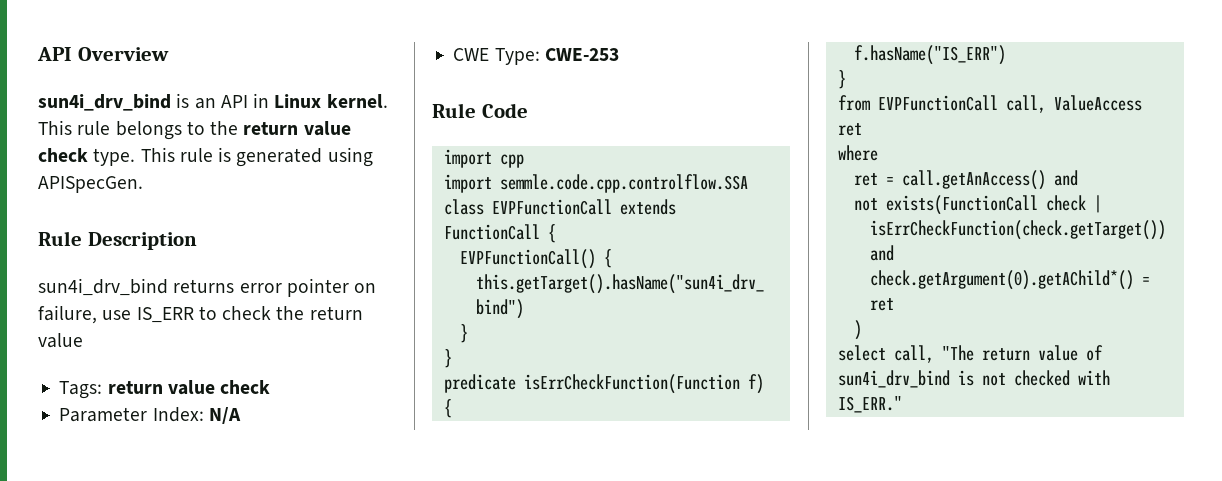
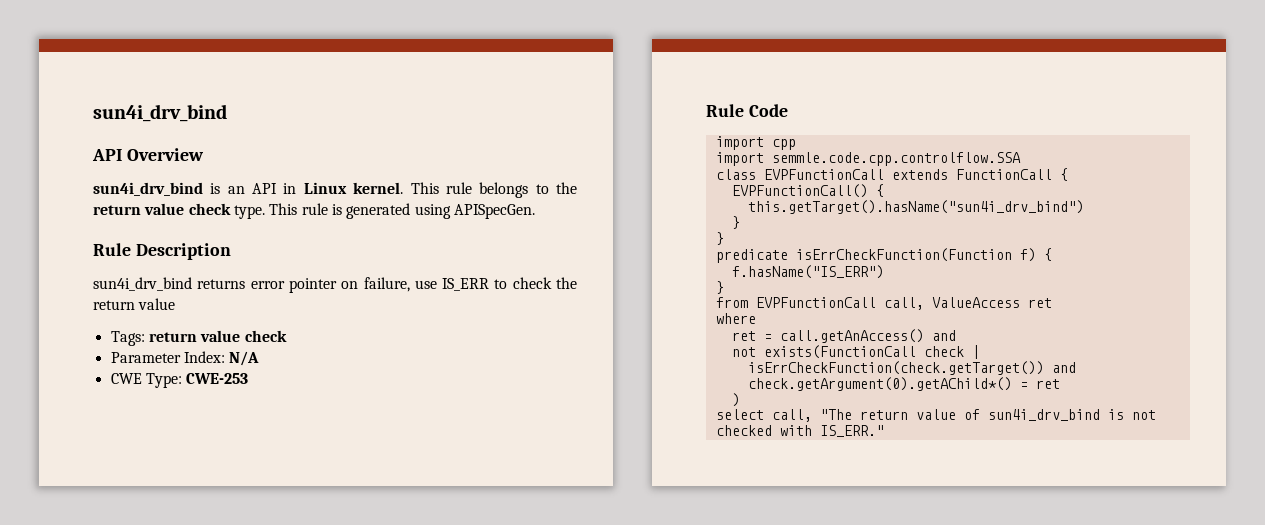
(37, 54) none -> [93,104,227,122] sun4i_drv_bind //

